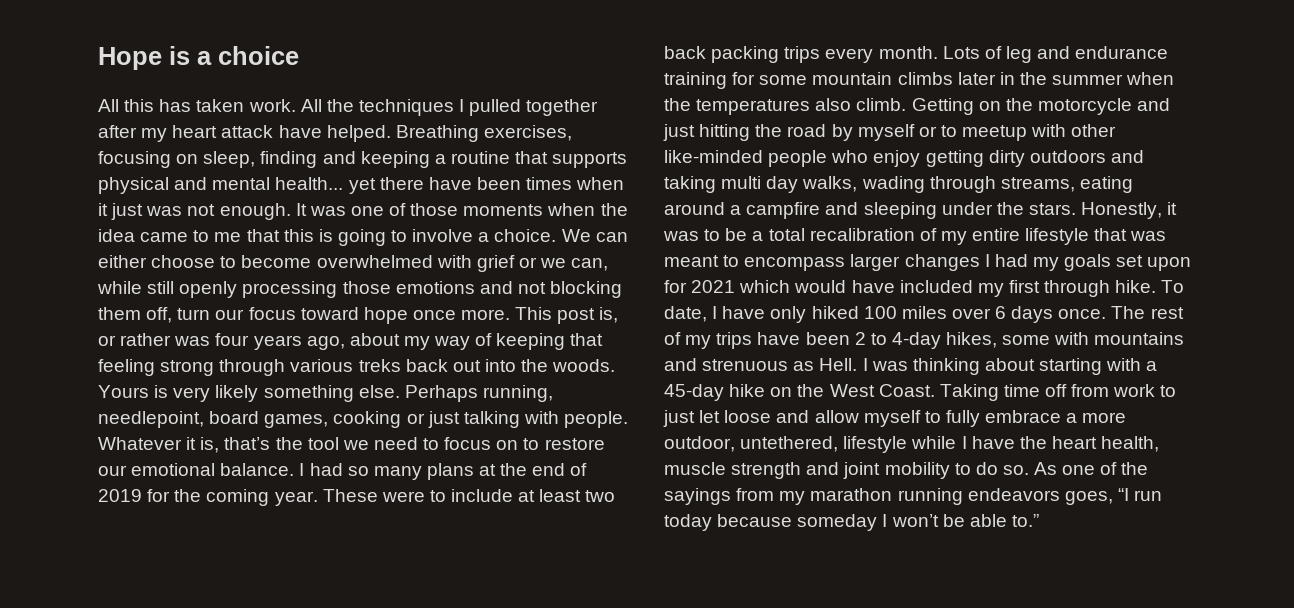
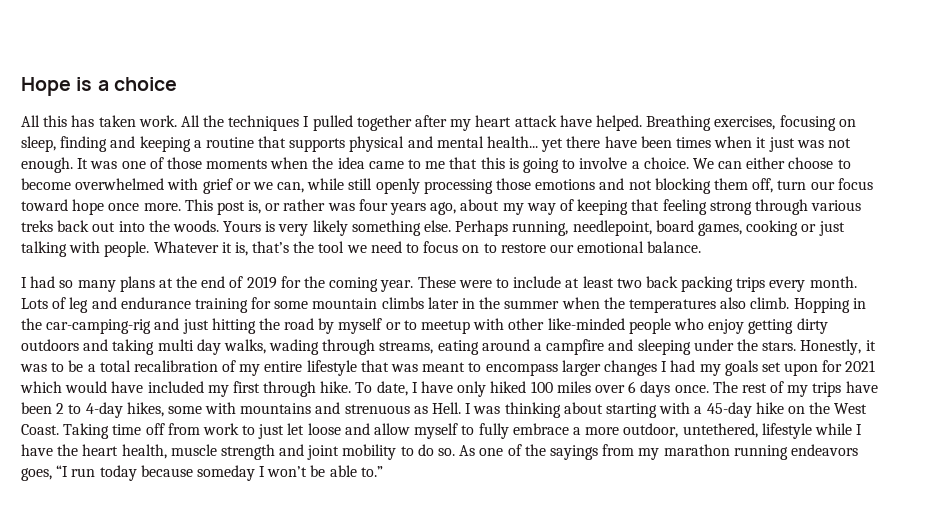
(295, 469) none -> (702, 247) //
[911,98,1132,115] Getting on the motorcycle -> [793,298,866,313] [21,318,152,334] Hopping in the car-camping-rig

